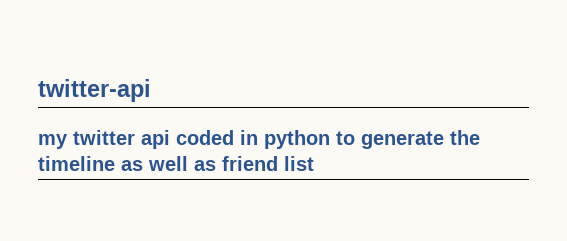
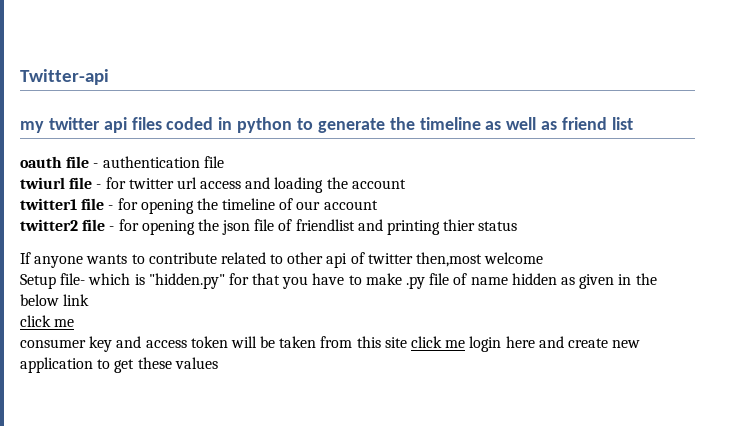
[38,79,151,102] twitter-api -> [20,69,109,85] Twitter-api
(170, 139) none -> [131,117,162,130] files
(314, 163) none -> [20,156,224,168] [20,177,406,193] [20,198,378,214] [20,219,518,235] [20,252,544,268] [20,273,657,289] [20,294,90,306] [20,315,75,327] [20,336,641,352] [20,357,218,373] // oauth file - authentication file // twiurl file - for twitter url access and loading the account // twitter1 file - for opening the timeline of our account // twitter2 file - for opening the json file of friendlist and printing thier status // If anyone wants to contribute related to other api of twitter then,most welcome // Setup file- which is "hidden.py" for that you have to make .py file of name hidden as given in the below link // click me // consumer key and access token will be taken from this site click me login here and create new application to get these values

